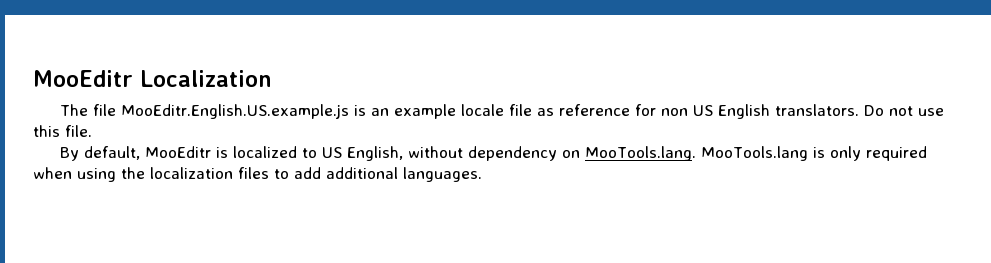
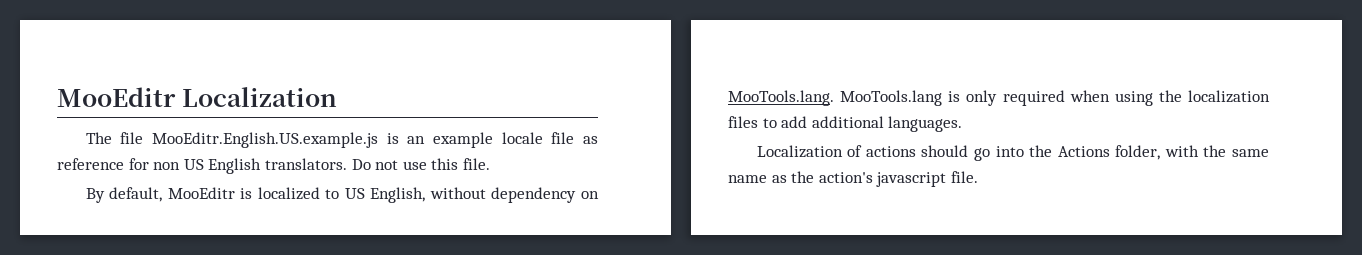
(482, 174) none -> [756,145,1269,161] [728,171,978,187] // Localization of actions should go into the Actions folder, with the same name as the action's javascript file.

